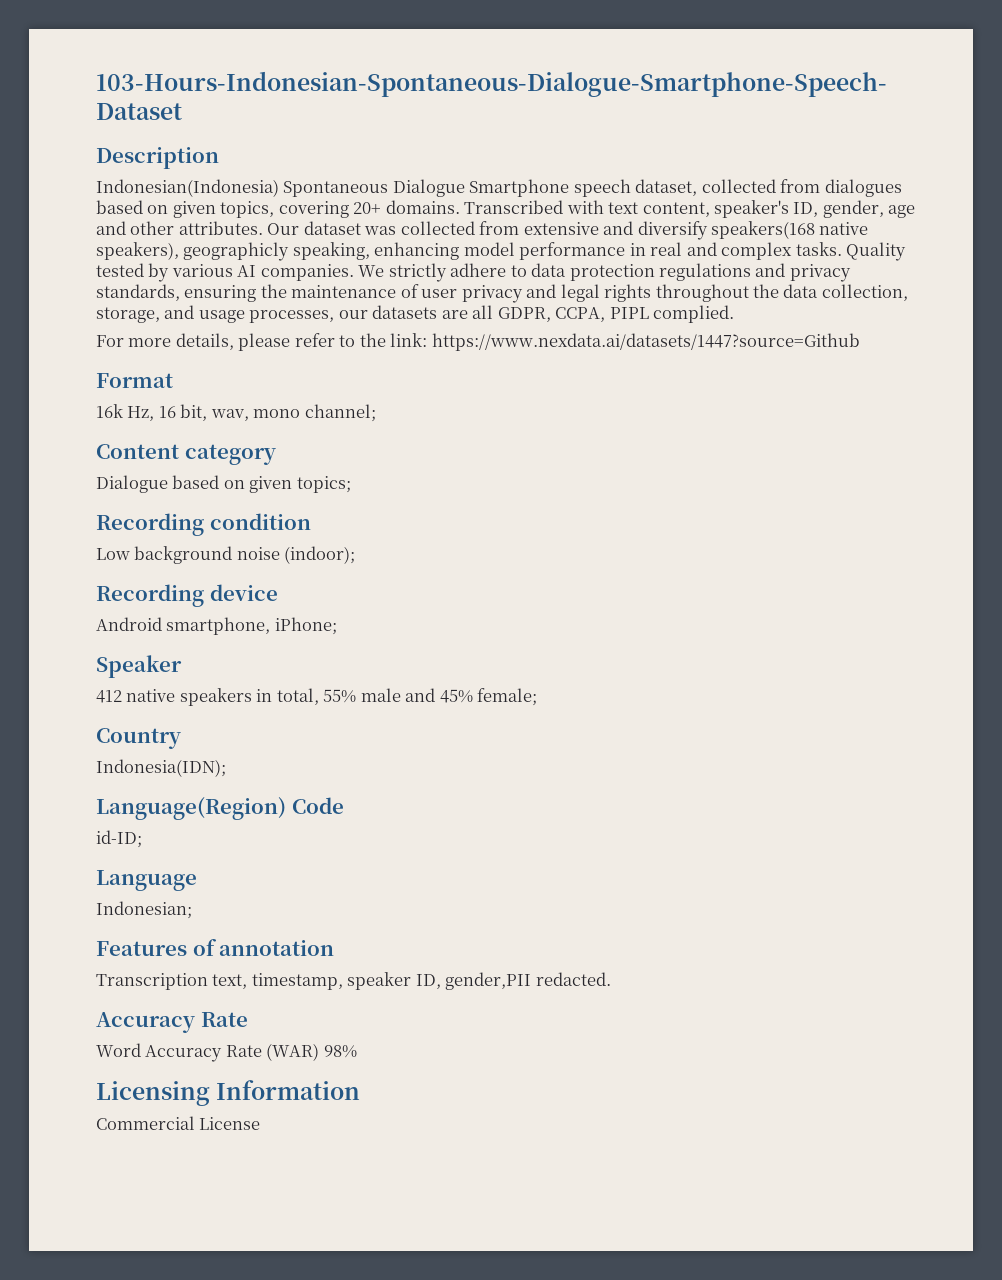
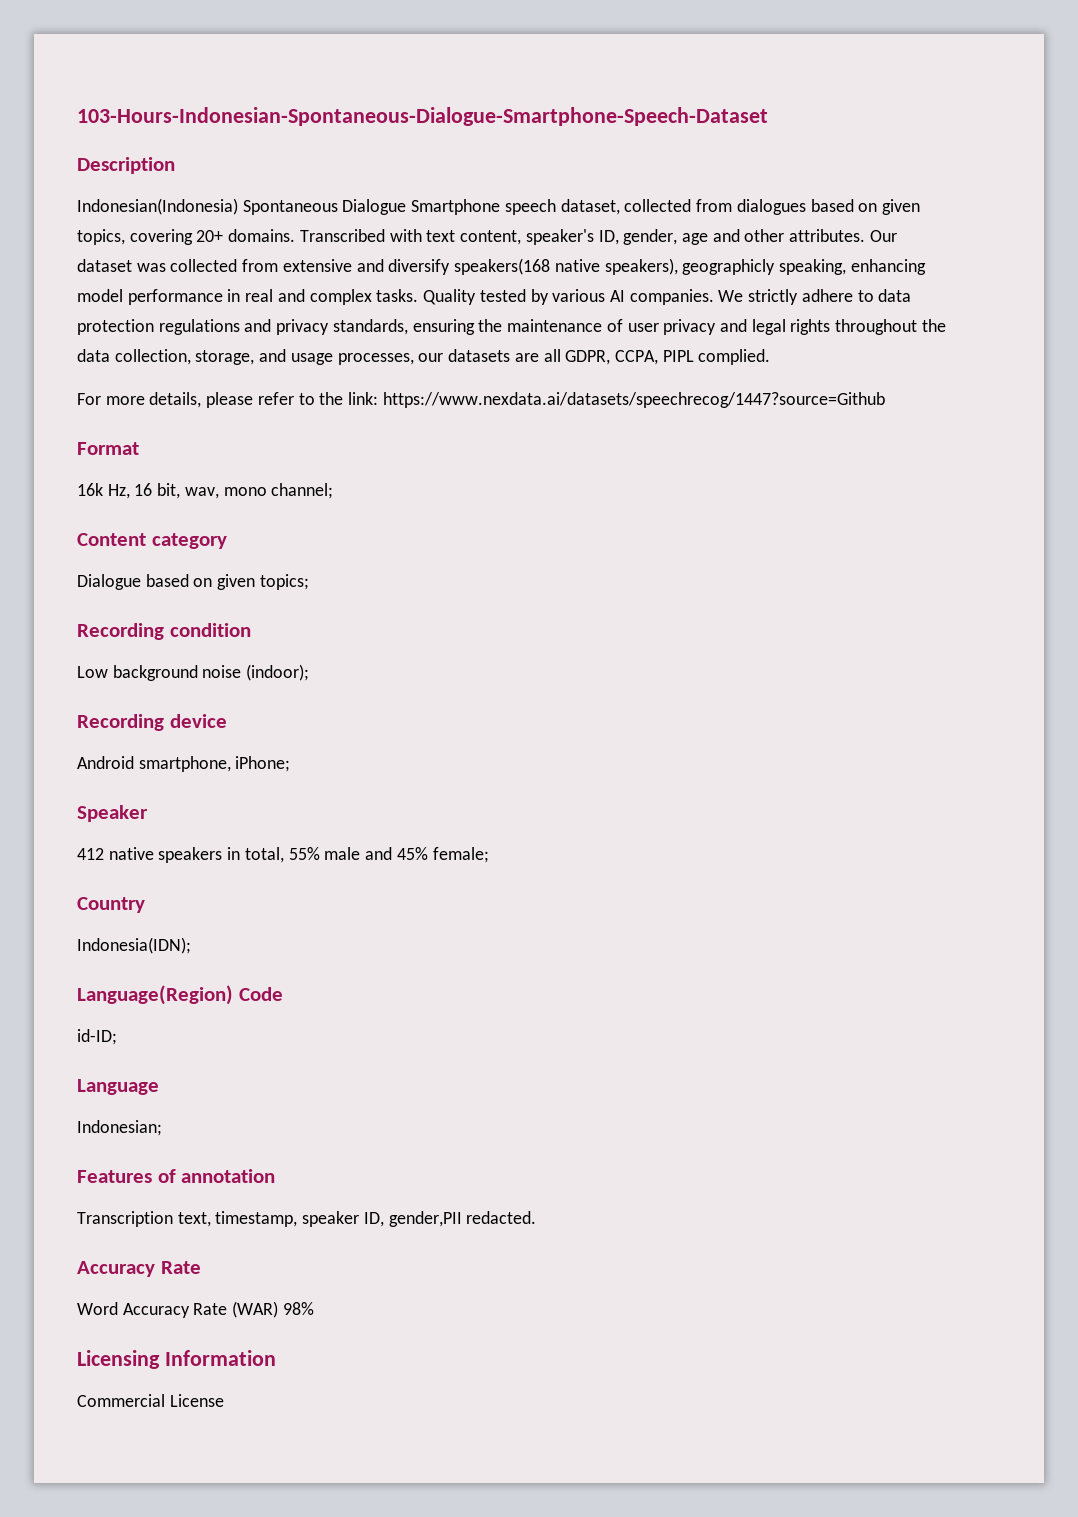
[431,333,860,351] https://www.nexdata.ai/datasets/1447?source=Github -> [382,392,885,408] https://www.nexdata.ai/datasets/speechrecog/1447?source=Github

